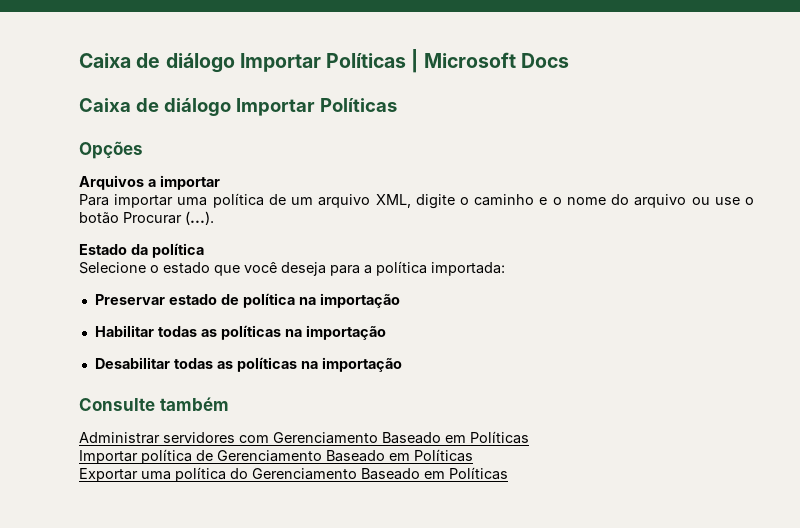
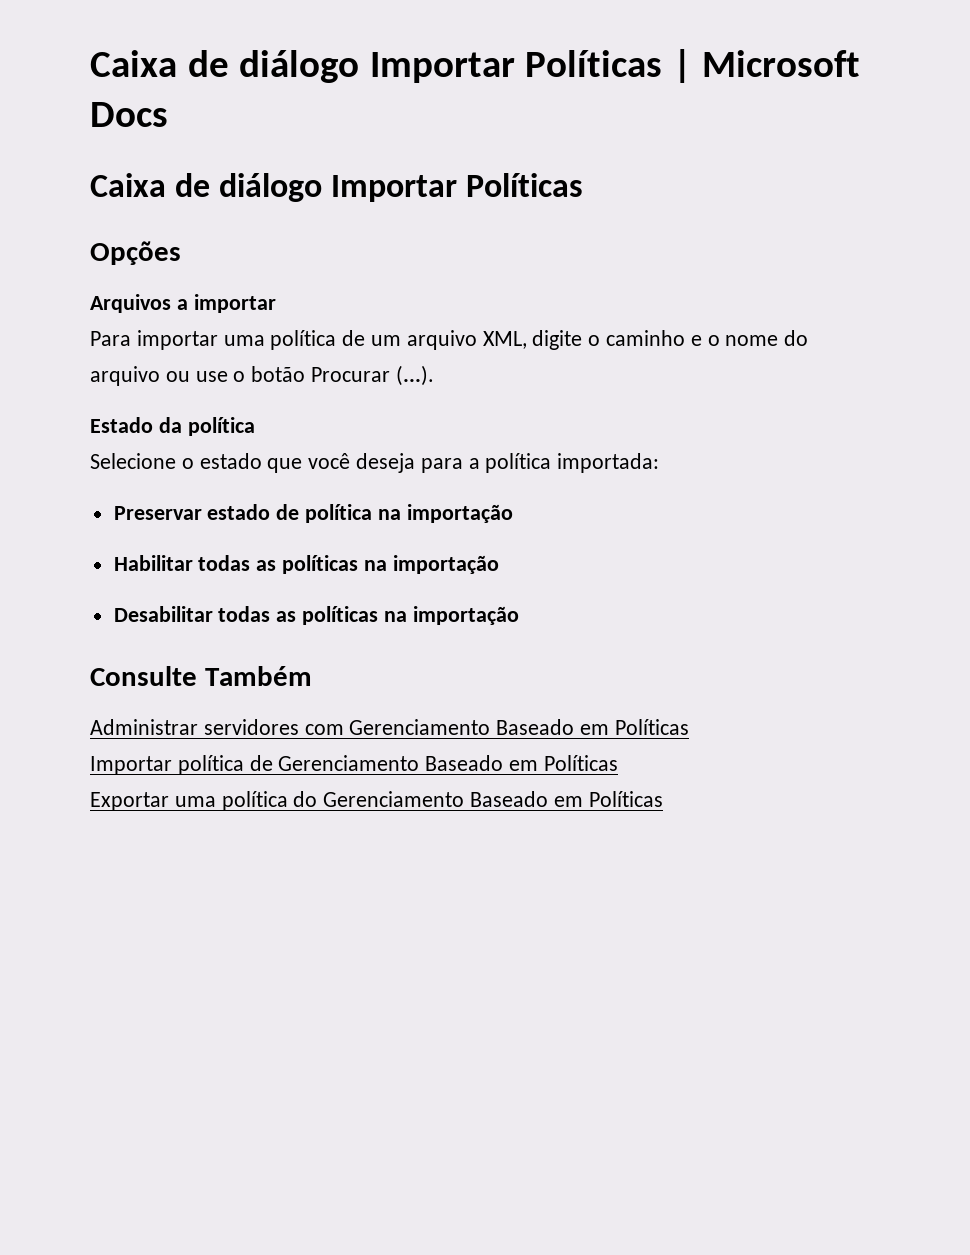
[159,397,229,411] também -> [204,666,312,686] Também

